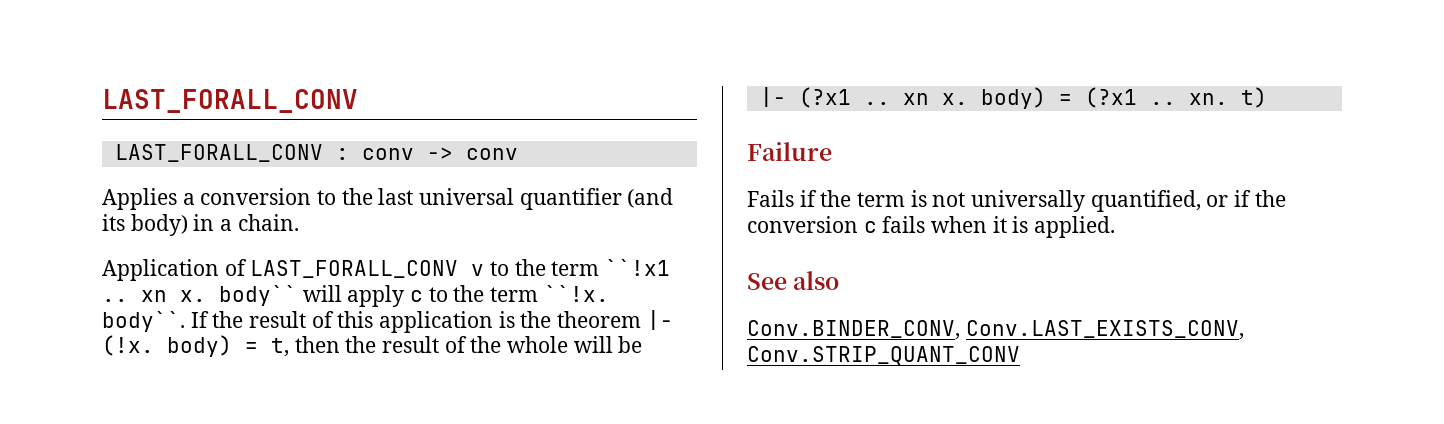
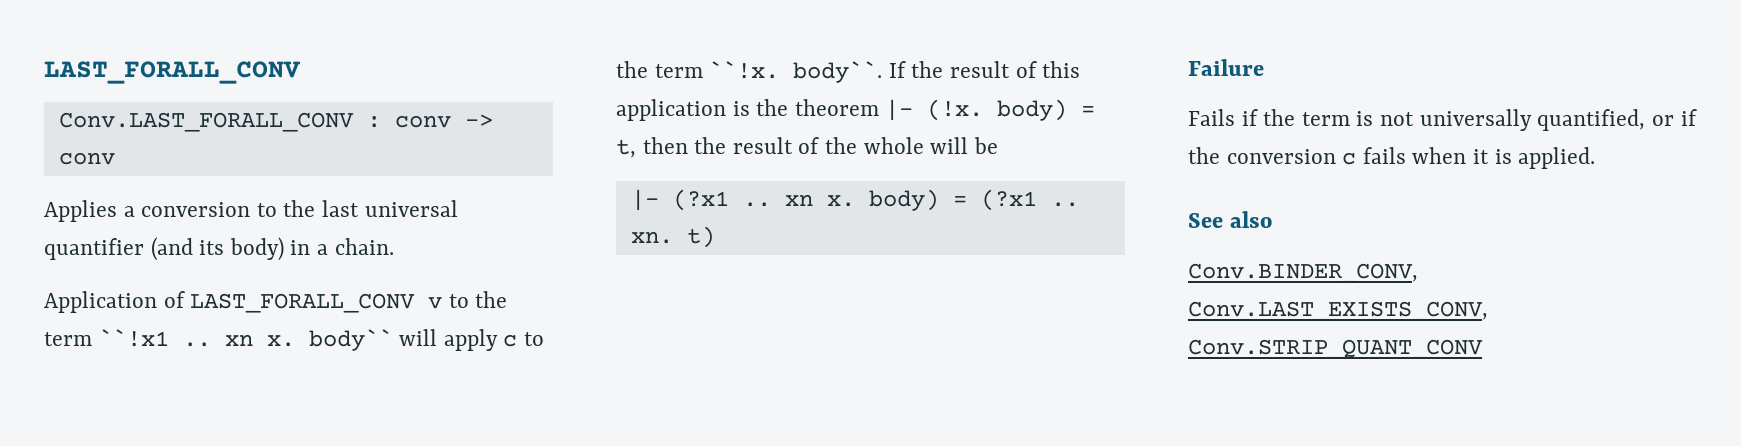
[114,144,323,162] LAST_FORALL_CONV -> [58,112,354,132] Conv.LAST_FORALL_CONV

